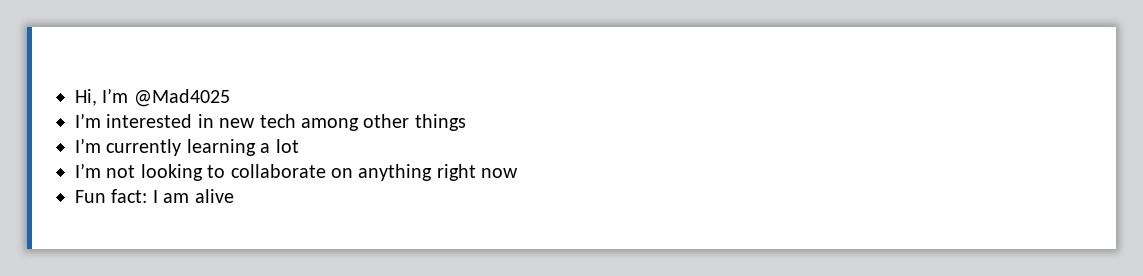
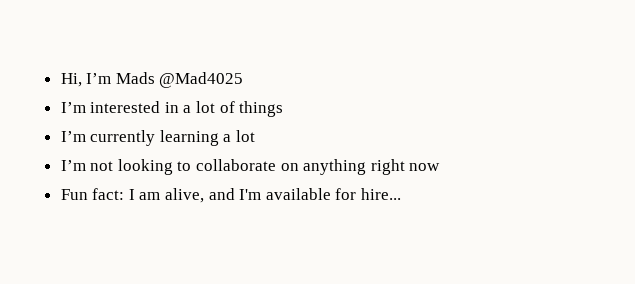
(129, 95) none -> [115,72,155,84] Mads
[219,114,410,131] new tech among other -> [183,101,235,113] a lot of
[194,189,234,203] alive -> [165,188,402,203] alive, and I'm available for hire...

